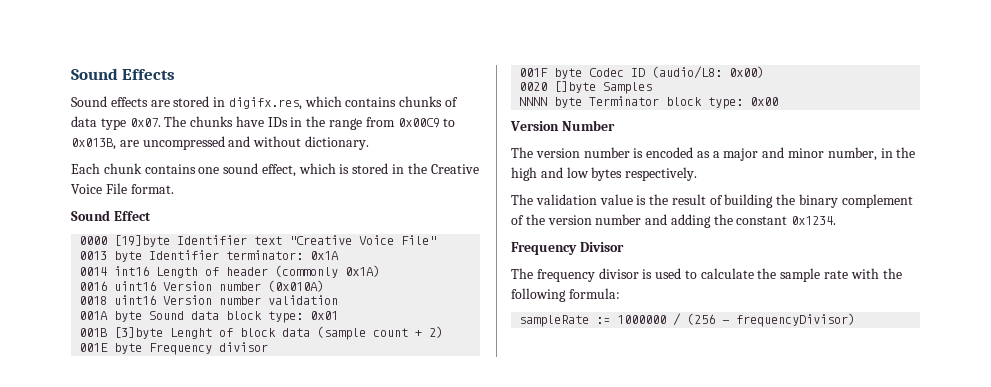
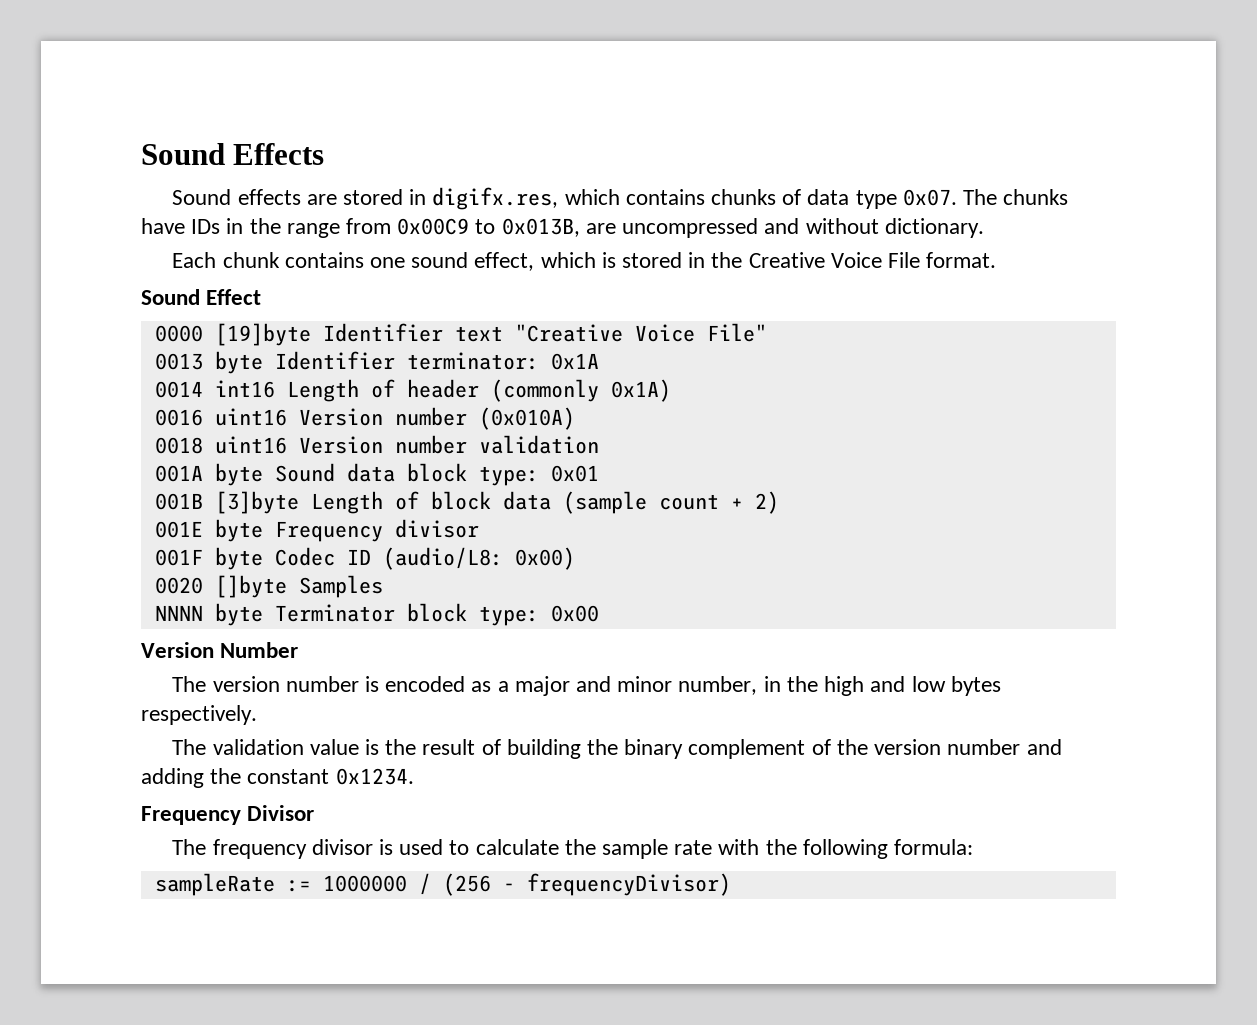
[170,328,213,339] Lenght -> [310,491,383,514] Length

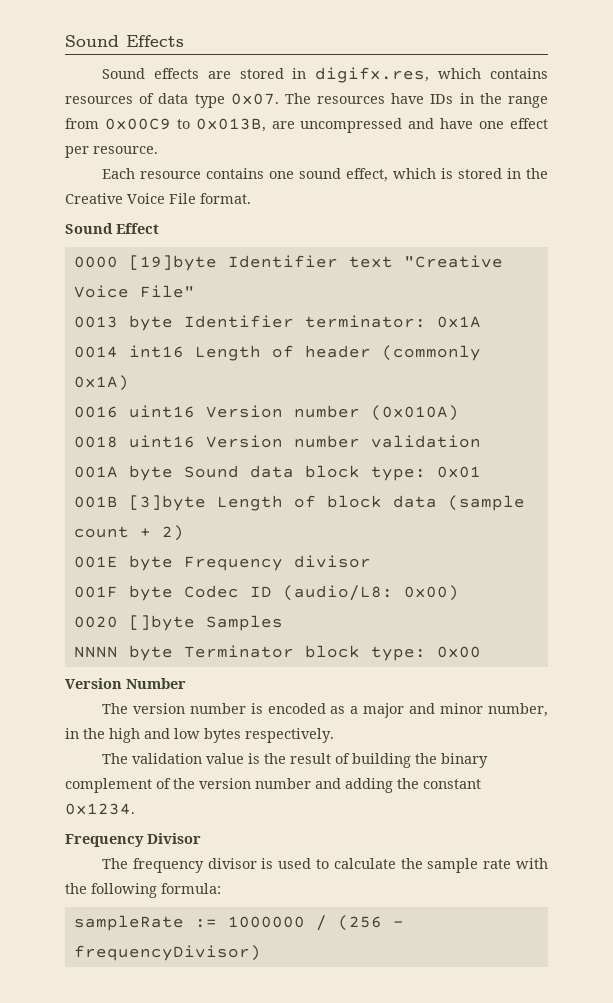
[711,189,777,205] chunks -> [65,96,133,104] resources
[1003,189,1069,205] chunks -> [317,96,386,104] resources
[805,218,984,238] without dictionary. -> [440,118,549,129] [65,146,158,158] have one effect per resource.
[222,252,280,268] chunk -> [139,171,201,179] resource

